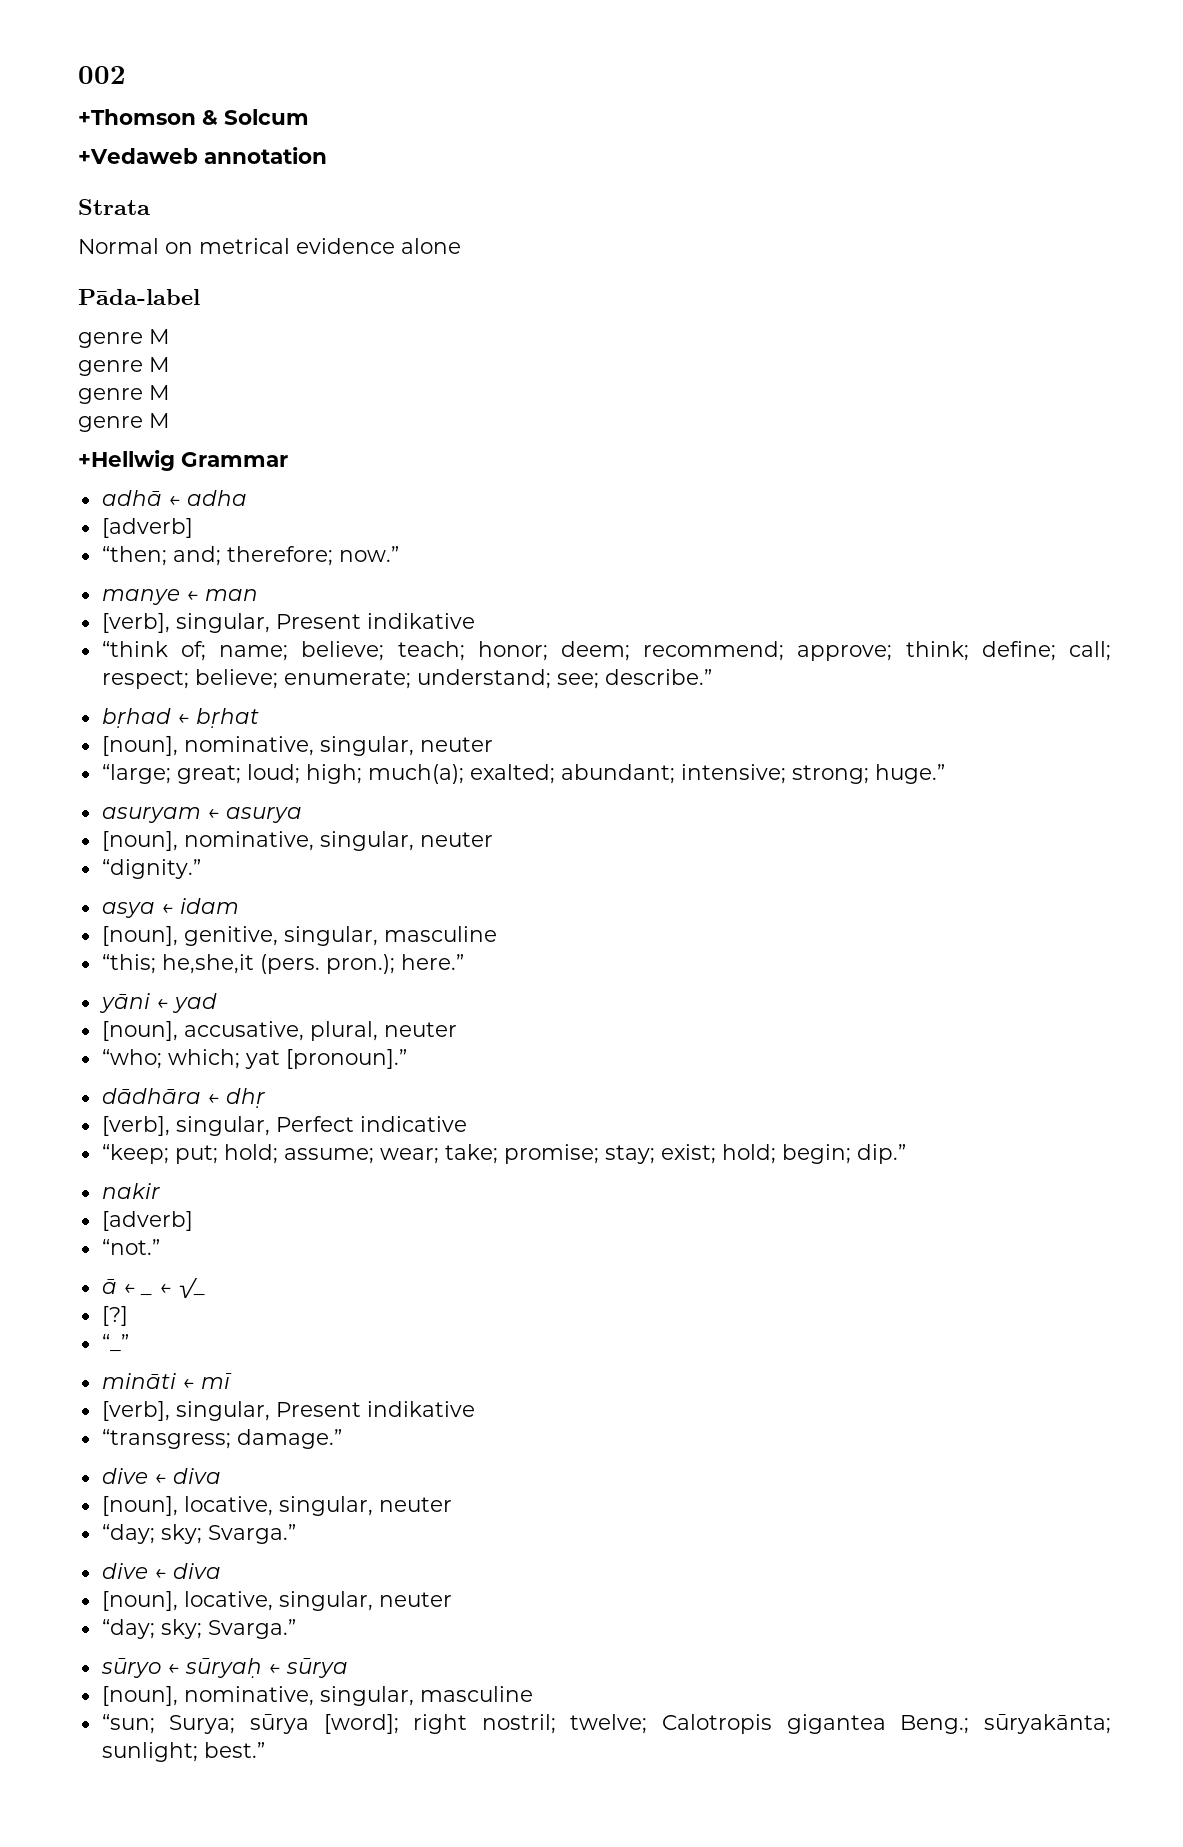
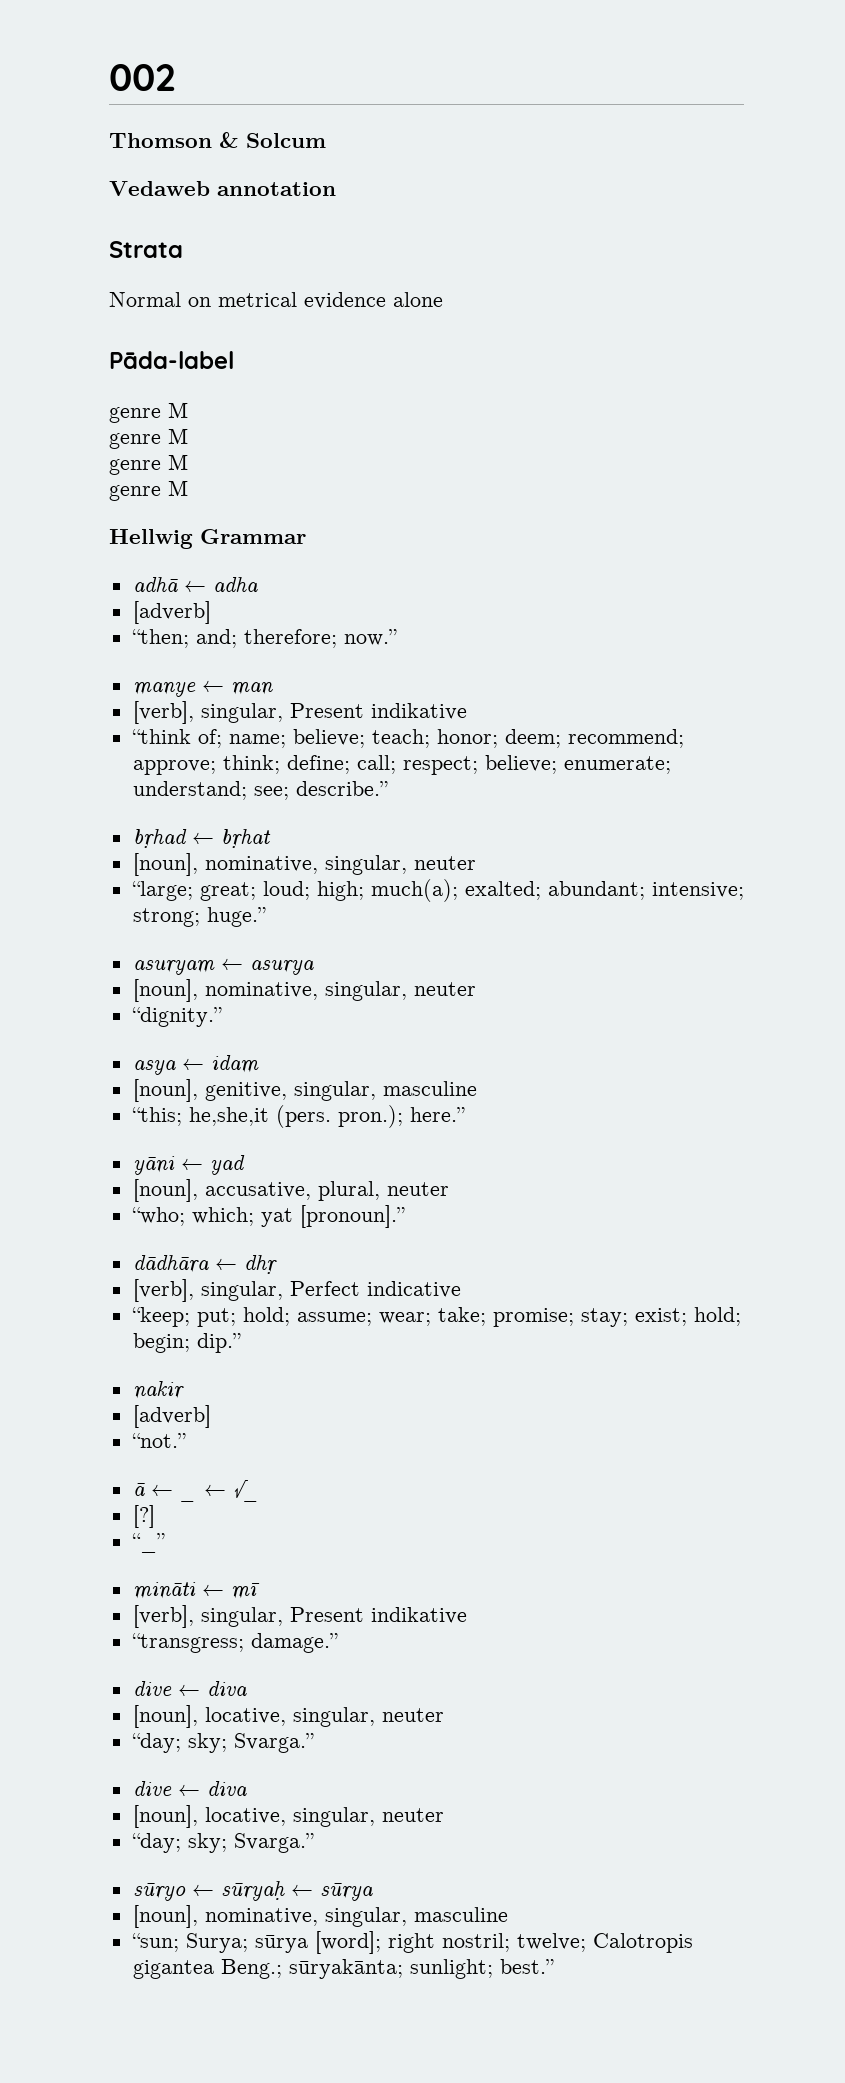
[78,109,196,125] +Thomson -> [109,133,212,148] Thomson
[78,148,198,164] +Vedaweb -> [109,181,210,196] Vedaweb
[78,450,175,471] +Hellwig -> [109,529,193,549] Hellwig

